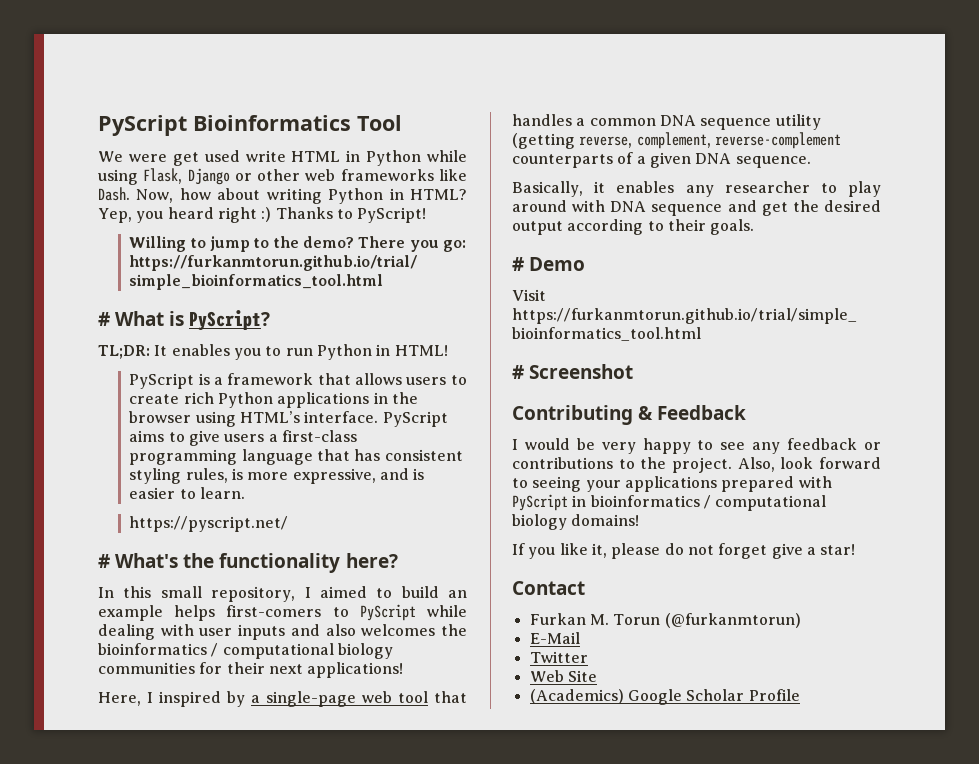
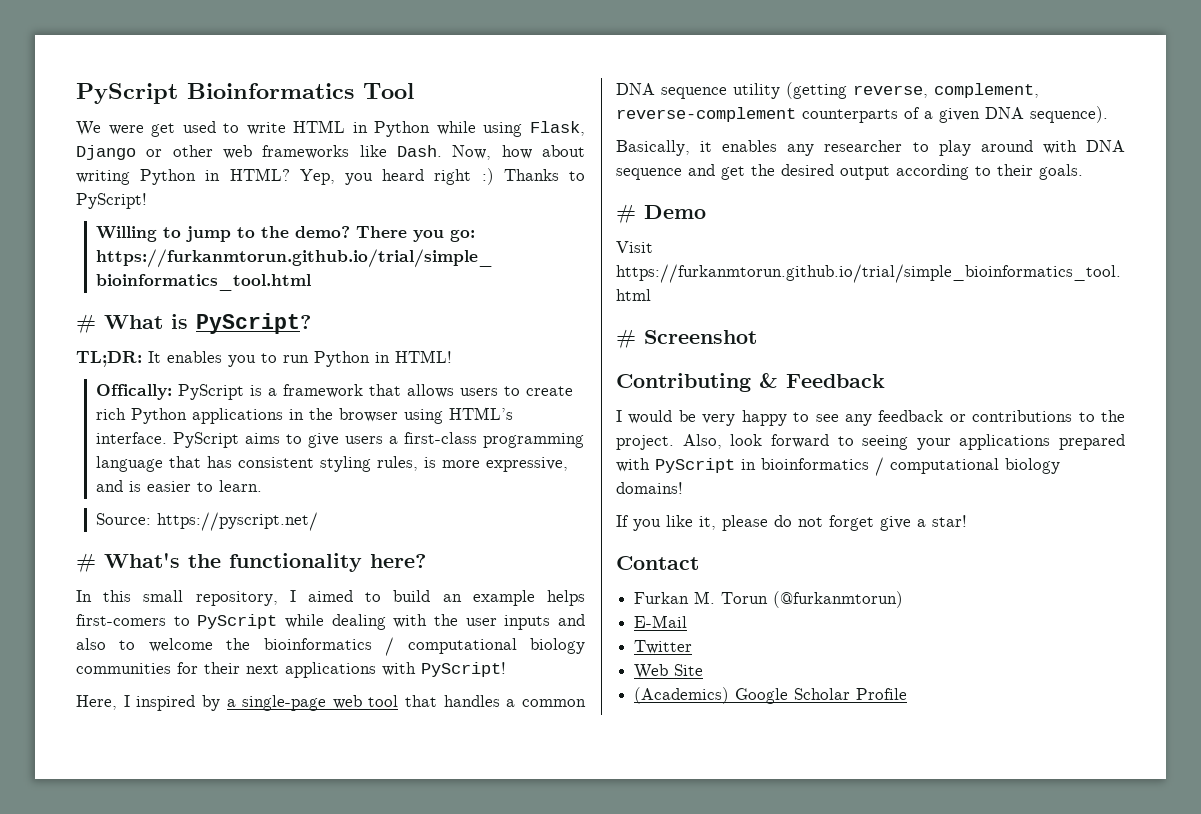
(240, 156) none -> [223,123,240,133] to
(448, 350) none -> [95,384,172,400] Offically:
(246, 493) none -> [95,513,151,525] Source:
(194, 630) none -> [434,614,458,626] the
[361,624,436,636] welcomes -> [119,638,213,652] to welcome
[307,662,404,678] applications! -> [285,662,506,678] applications with PyScript!
[735,156,811,168] sequence. -> [1030,106,1108,123] sequence).

